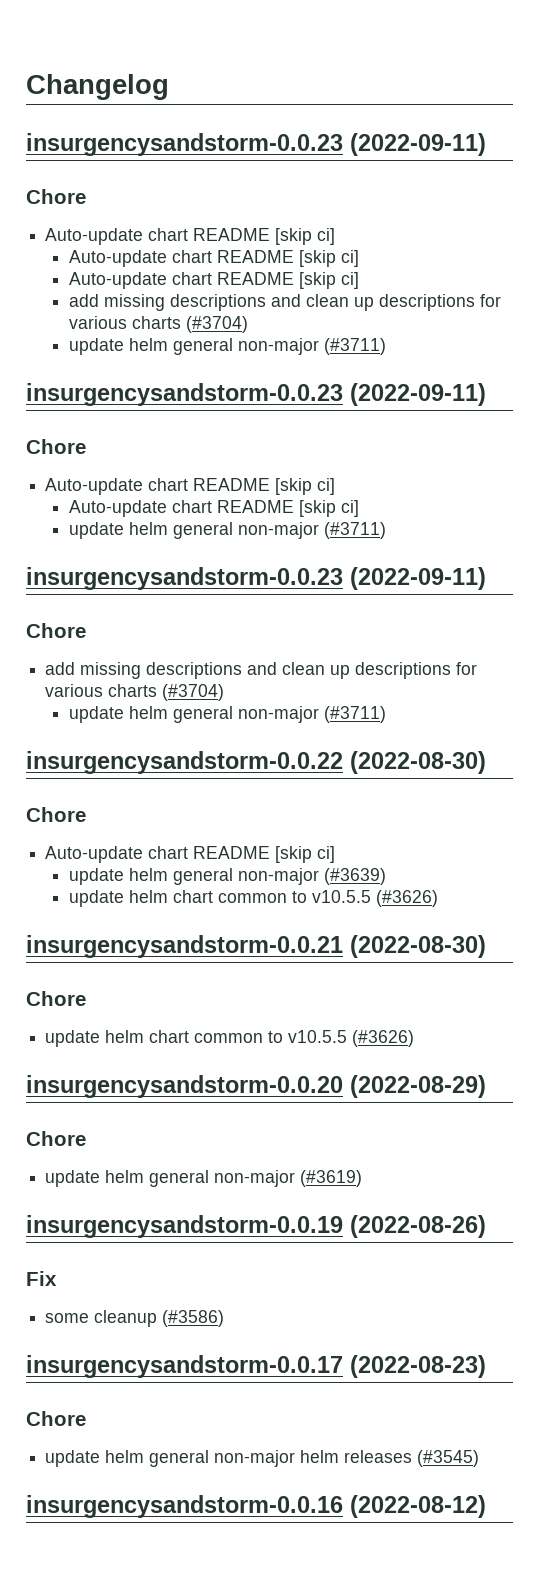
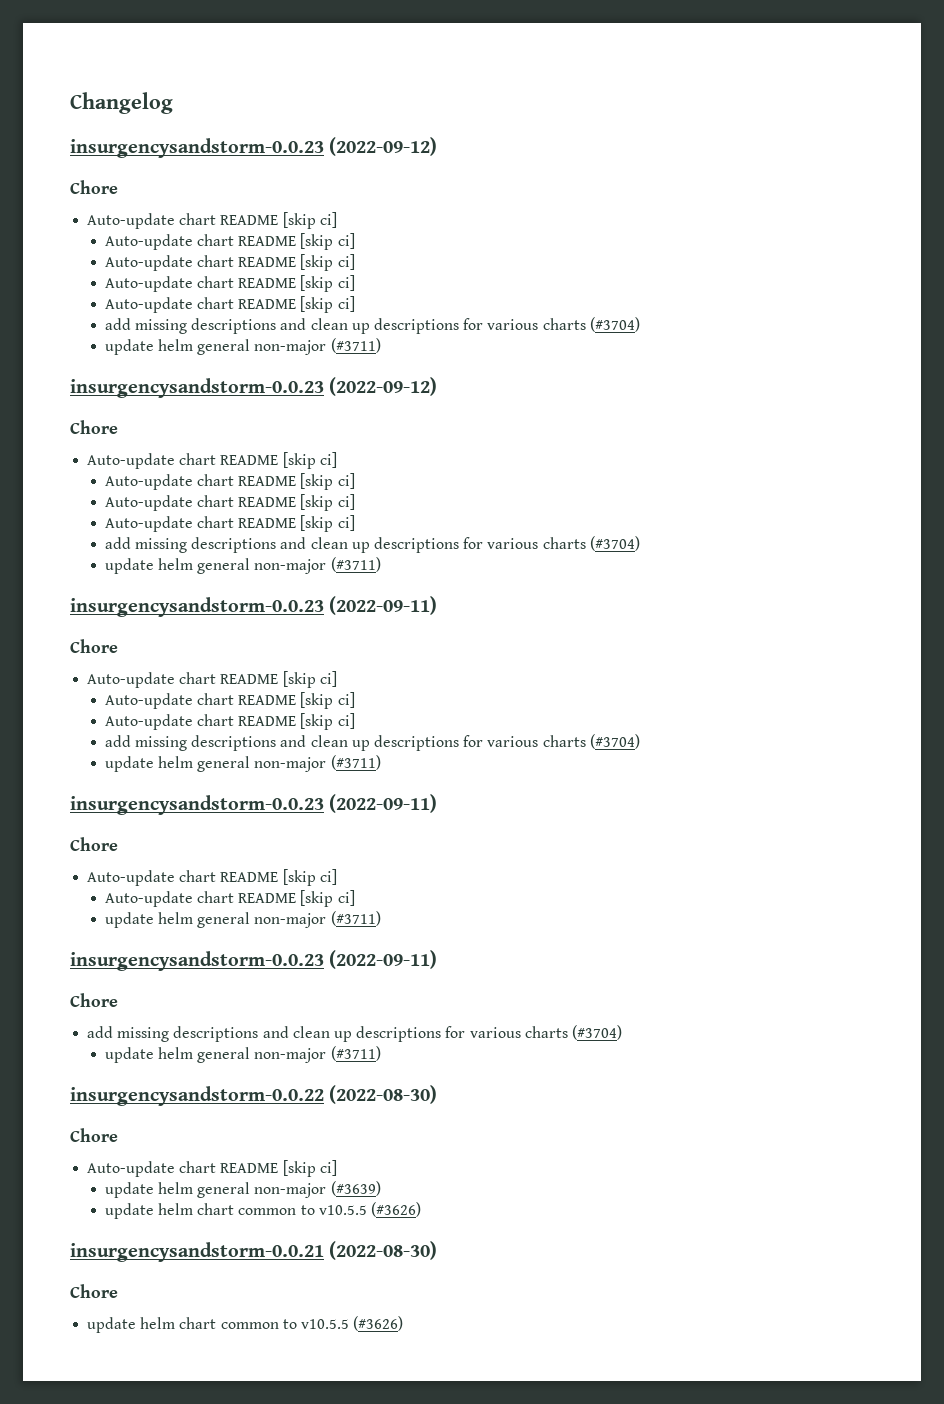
(169, 87) none -> [70,137,438,158] [70,180,118,194] [87,212,337,229] [104,233,355,250] [104,254,355,271] [104,275,355,292] [104,296,355,313] [104,317,640,334] [104,338,381,355] [70,377,438,398] [70,420,118,434] [87,452,337,469] [104,473,355,490] [104,494,355,511] [104,515,355,532] [104,536,640,553] [104,557,381,574] // insurgencysandstorm-0.0.23 (2022-09-12) // Chore // Auto-update chart README [skip ci] // Auto-update chart README [skip ci] // Auto-update chart README [skip ci] // Auto-update chart README [skip ci] // Auto-update chart README [skip ci] // add missing descriptions and clean up descriptions for various charts (#3704) // update helm general non-major (#3711) // insurgencysandstorm-0.0.23 (2022-09-12) // Chore // Auto-update chart README [skip ci] // Auto-update chart README [skip ci] // Auto-update chart README [skip ci] // Auto-update chart README [skip ci] // add missing descriptions and clean up descriptions for various charts (#3704) // update helm general non-major (#3711)
[26,1075,486,1098] [26,1131,86,1146] [45,1170,363,1187] [26,1215,486,1238] [26,1271,57,1286] [45,1310,225,1327] [26,1355,486,1378] [26,1411,86,1426] [45,1450,480,1467] [26,1495,486,1518] // insurgencysandstorm-0.0.20 (2022-08-29) // Chore // update helm general non-major (#3619) // insurgencysandstorm-0.0.19 (2022-08-26) // Fix // some cleanup (#3586) // insurgencysandstorm-0.0.17 (2022-08-23) // Chore // update helm general non-major helm releases (#3545) // insurgencysandstorm-0.0.16 (2022-08-12) -> (404, 1323) none

